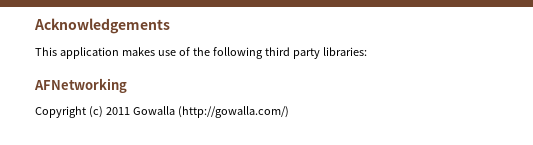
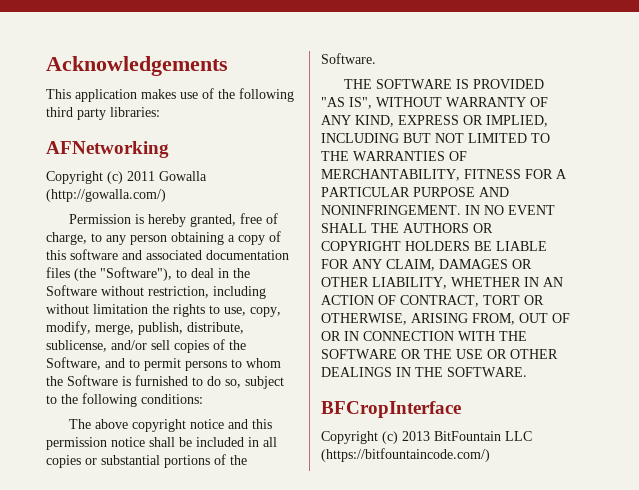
(289, 112) none -> [69,213,279,227] [46,231,281,245] [46,249,289,260] [46,267,250,281] [46,285,266,299] [46,304,281,317] [46,321,244,335] [46,339,246,353] [46,357,281,371] [46,375,284,389] [46,393,203,407] [69,419,273,432] [46,437,277,450] [46,454,247,468] [321,53,376,64] [344,79,545,89] [321,97,548,109] [321,115,548,127] [321,133,550,143] [321,151,467,161] [321,169,567,181] [321,187,509,197] [321,205,555,215] [321,223,493,233] [321,241,547,251] [321,259,532,271] [321,277,563,289] [321,295,544,307] [321,313,570,325] [321,331,527,341] [321,349,558,359] [321,367,527,377] [321,401,461,418] [321,431,532,444] [321,448,490,462] // Permission is hereby granted, free of charge, to any person obtaining a copy of this software and associated documentation files (the "Software"), to deal in the Software without restriction, including without limitation the rights to use, copy, modify, merge, publish, distribute, sublicense, and/or sell copies of the Software, and to permit persons to whom the Software is furnished to do so, subject to the following conditions: // The above copyright notice and this permission notice shall be included in all copies or substantial portions of the Software. // THE SOFTWARE IS PROVIDED "AS IS", WITHOUT WARRANTY OF ANY KIND, EXPRESS OR IMPLIED, INCLUDING BUT NOT LIMITED TO THE WARRANTIES OF MERCHANTABILITY, FITNESS FOR A PARTICULAR PURPOSE AND NONINFRINGEMENT. IN NO EVENT SHALL THE AUTHORS OR COPYRIGHT HOLDERS BE LIABLE FOR ANY CLAIM, DAMAGES OR OTHER LIABILITY, WHETHER IN AN ACTION OF CONTRACT, TORT OR OTHERWISE, ARISING FROM, OUT OF OR IN CONNECTION WITH THE SOFTWARE OR THE USE OR OTHER DEALINGS IN THE SOFTWARE. // BFCropInterface // Copyright (c) 2013 BitFountain LLC (https://bitfountaincode.com/)

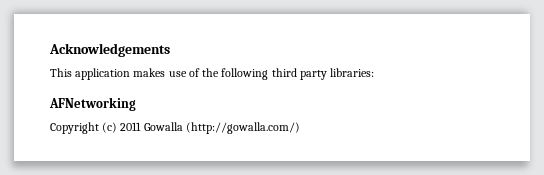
[69,213,279,227] [46,231,281,245] [46,249,289,260] [46,267,250,281] [46,285,266,299] [46,304,281,317] [46,321,244,335] [46,339,246,353] [46,357,281,371] [46,375,284,389] [46,393,203,407] [69,419,273,432] [46,437,277,450] [46,454,247,468] [321,53,376,64] [344,79,545,89] [321,97,548,109] [321,115,548,127] [321,133,550,143] [321,151,467,161] [321,169,567,181] [321,187,509,197] [321,205,555,215] [321,223,493,233] [321,241,547,251] [321,259,532,271] [321,277,563,289] [321,295,544,307] [321,313,570,325] [321,331,527,341] [321,349,558,359] [321,367,527,377] [321,401,461,418] [321,431,532,444] [321,448,490,462] // Permission is hereby granted, free of charge, to any person obtaining a copy of this software and associated documentation files (the "Software"), to deal in the Software without restriction, including without limitation the rights to use, copy, modify, merge, publish, distribute, sublicense, and/or sell copies of the Software, and to permit persons to whom the Software is furnished to do so, subject to the following conditions: // The above copyright notice and this permission notice shall be included in all copies or substantial portions of the Software. // THE SOFTWARE IS PROVIDED "AS IS", WITHOUT WARRANTY OF ANY KIND, EXPRESS OR IMPLIED, INCLUDING BUT NOT LIMITED TO THE WARRANTIES OF MERCHANTABILITY, FITNESS FOR A PARTICULAR PURPOSE AND NONINFRINGEMENT. IN NO EVENT SHALL THE AUTHORS OR COPYRIGHT HOLDERS BE LIABLE FOR ANY CLAIM, DAMAGES OR OTHER LIABILITY, WHETHER IN AN ACTION OF CONTRACT, TORT OR OTHERWISE, ARISING FROM, OUT OF OR IN CONNECTION WITH THE SOFTWARE OR THE USE OR OTHER DEALINGS IN THE SOFTWARE. // BFCropInterface // Copyright (c) 2013 BitFountain LLC (https://bitfountaincode.com/) -> (300, 128) none

